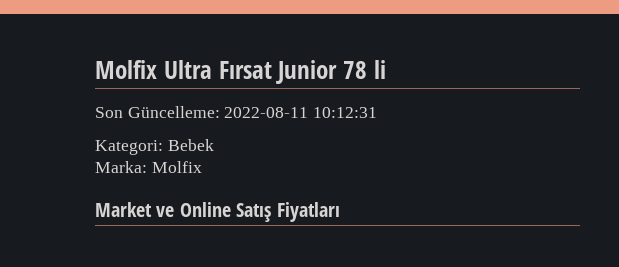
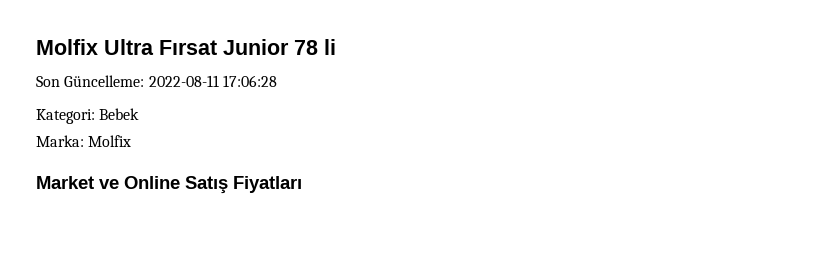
[313,107,378,118] 10:12:31 -> [222,75,277,87] 17:06:28

